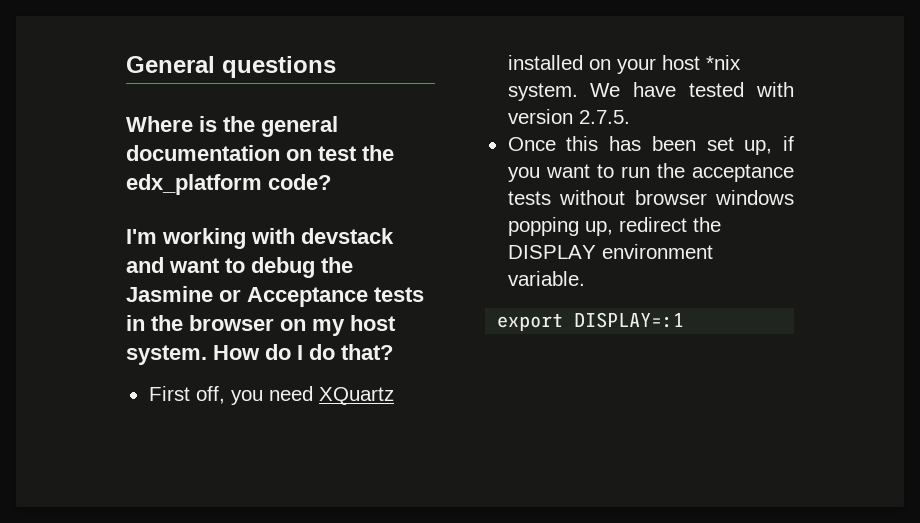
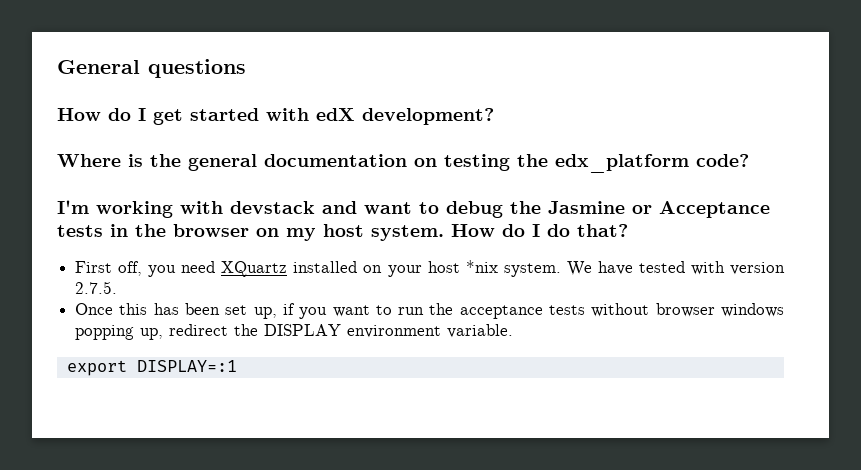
(336, 67) none -> [57,108,494,125] // How do I get started with edX development?
[318,146,357,161] test -> [444,154,510,171] testing

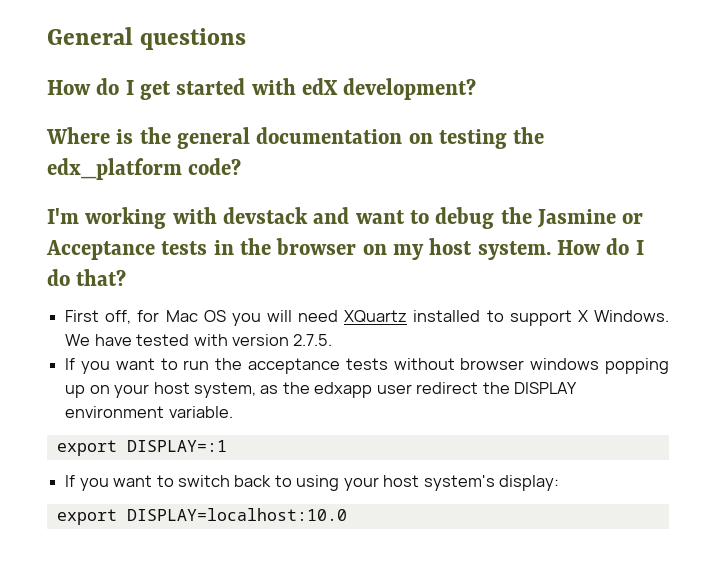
[148,260,561,277] you need XQuartz installed on your host *nix system. -> [137,310,670,326] for Mac OS you will need XQuartz installed to support X Windows.
[75,303,295,319] Once this has been set up, if -> [65,358,76,370] If
[140,328,164,340] up, -> [65,382,412,398] up on your host system, as the edxapp user
(237, 366) none -> [65,475,560,491] [56,508,347,525] // If you want to switch back to using your host system's display: // export DISPLAY=localhost:10.0

